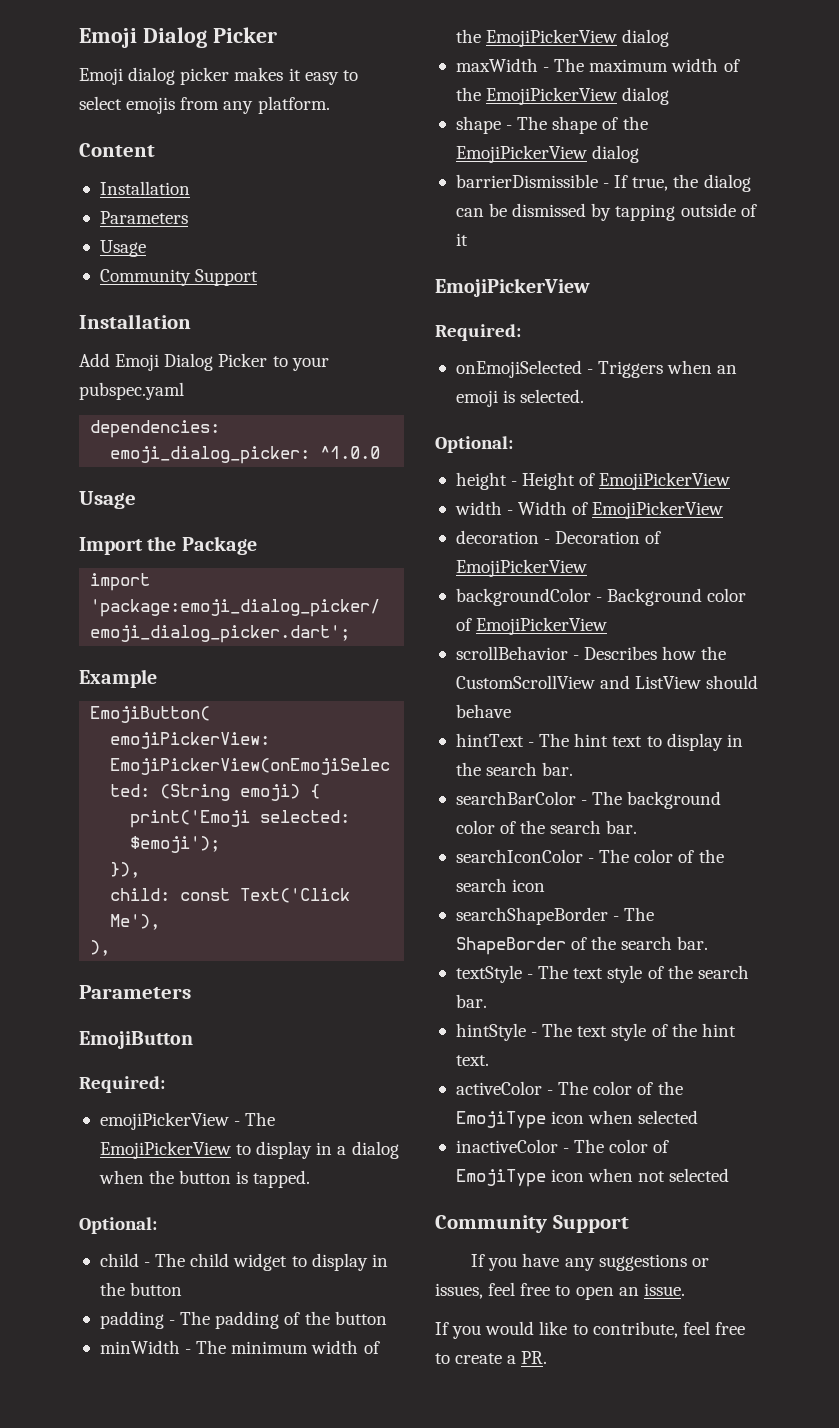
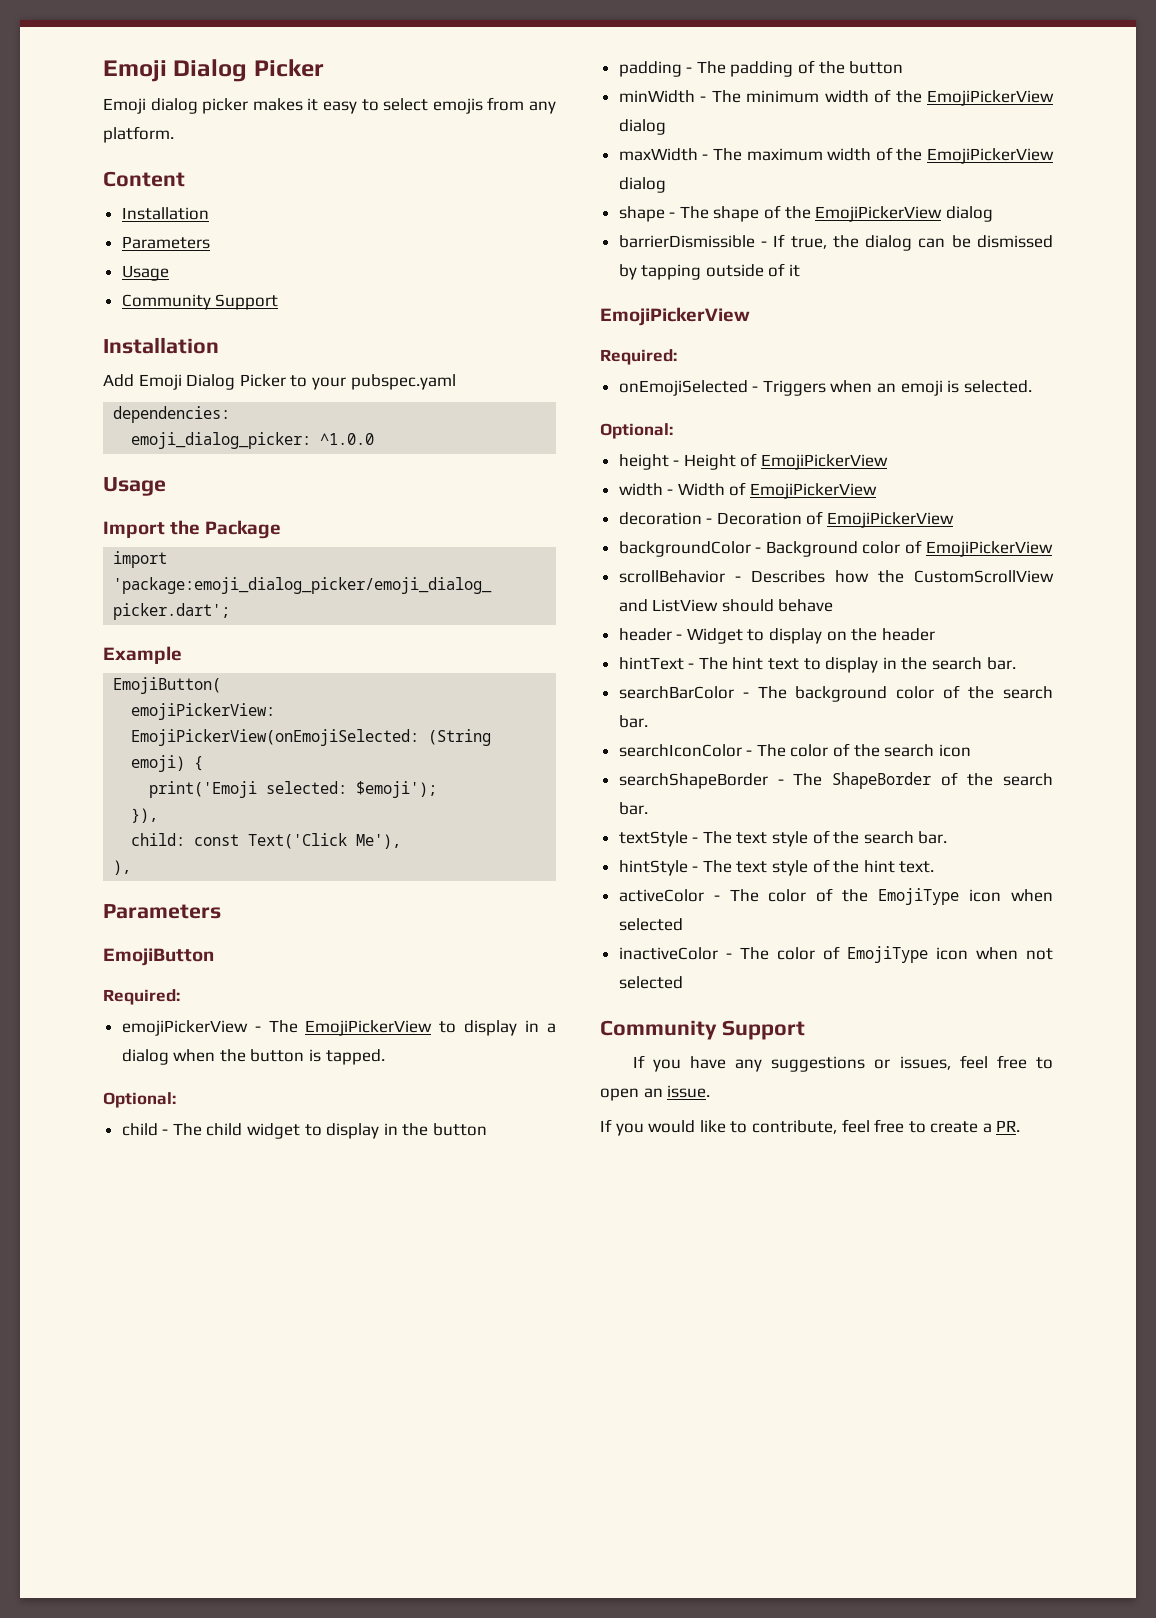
(511, 711) none -> [618,628,935,644] // header - Widget to display on the header

